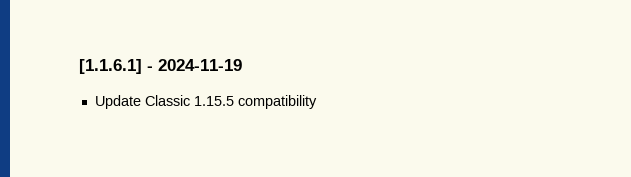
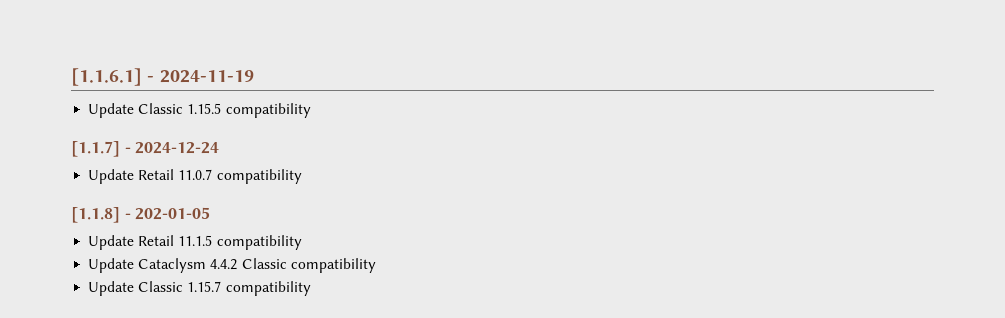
(317, 102) none -> [71,141,220,157] [88,169,302,184] [71,207,211,223] [88,235,302,250] [88,258,376,273] [88,281,311,296] // [1.1.7] - 2024-12-24 // Update Retail 11.0.7 compatibility // [1.1.8] - 202-01-05 // Update Retail 11.1.5 compatibility // Update Cataclysm 4.4.2 Classic compatibility // Update Classic 1.15.7 compatibility

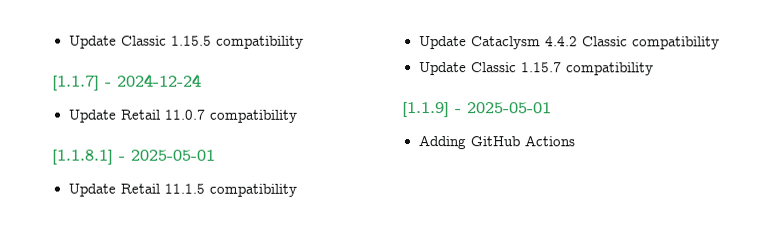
[71,68,254,86] [1.1.6.1] - 2024-11-19 // -> (68, 42) none
[71,207,211,223] [1.1.8] - 202-01-05 -> [51,149,215,165] [1.1.8.1] - 2025-05-01
(311, 288) none -> [401,102,552,118] [417,135,575,150] // [1.1.9] - 2025-05-01 // Adding GitHub Actions

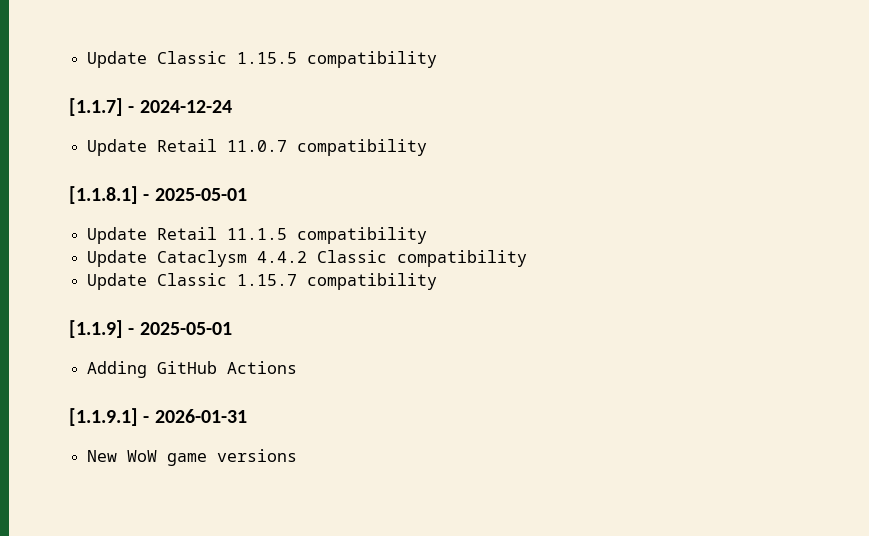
(575, 141) none -> [69,408,247,426] [87,449,298,466] // [1.1.9.1] - 2026-01-31 // New WoW game versions

